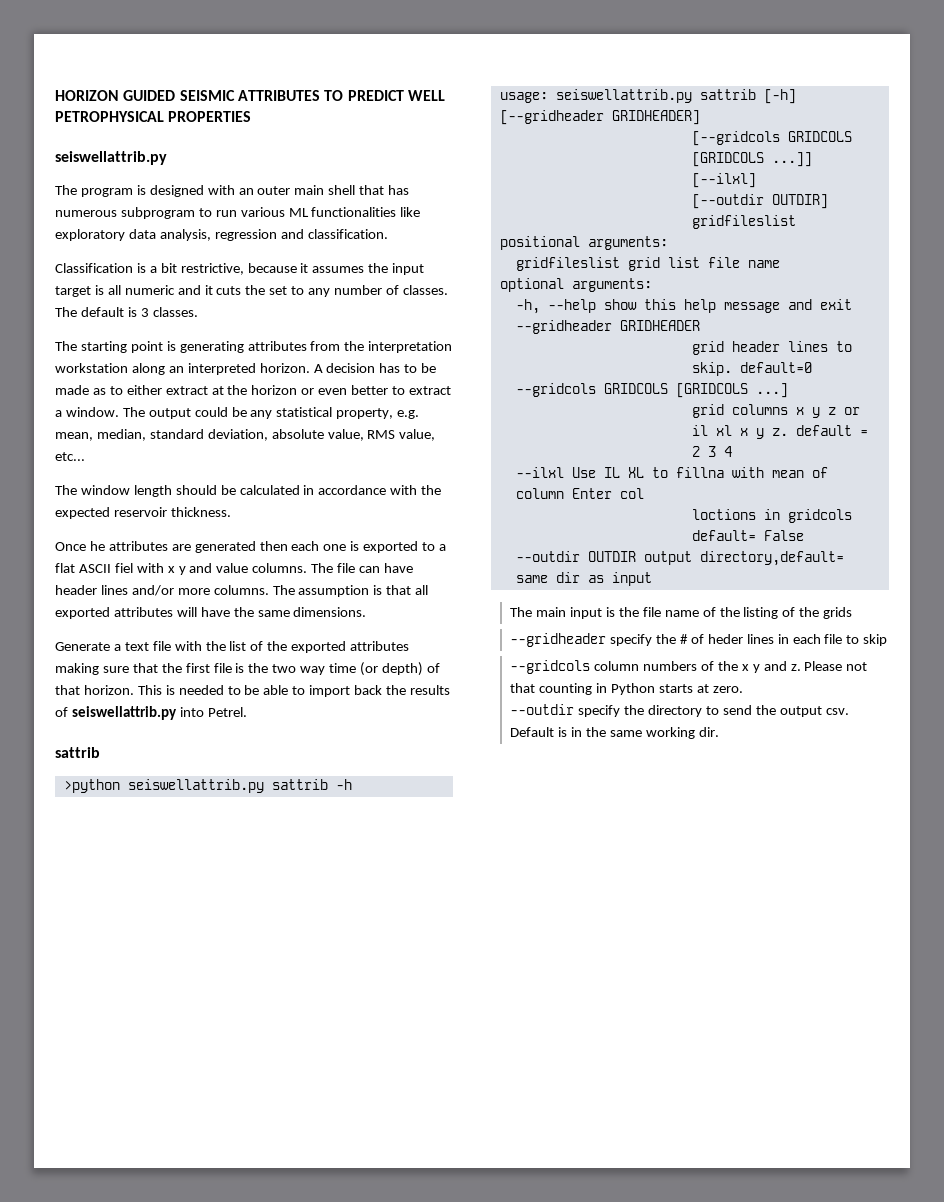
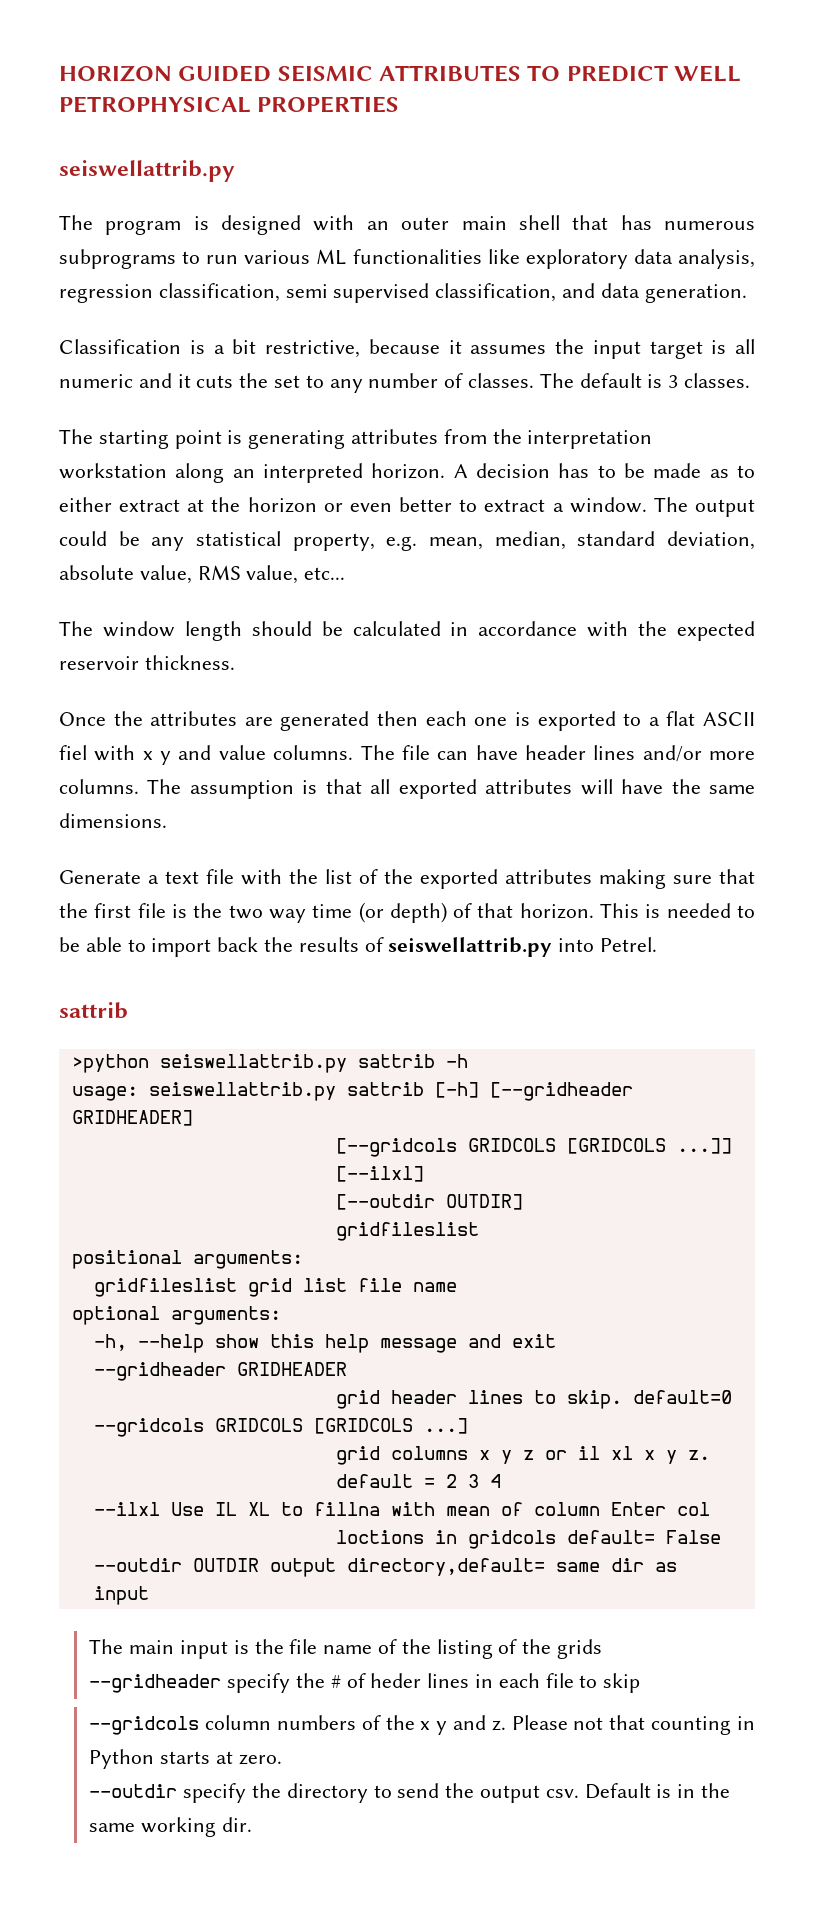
[120,207,195,219] subprogram -> [59,249,176,269] subprograms
[280,229,388,239] and classification. -> [158,283,747,303] classification, semi supervised classification, and data generation.
[89,541,105,551] he -> [113,711,143,726] the

